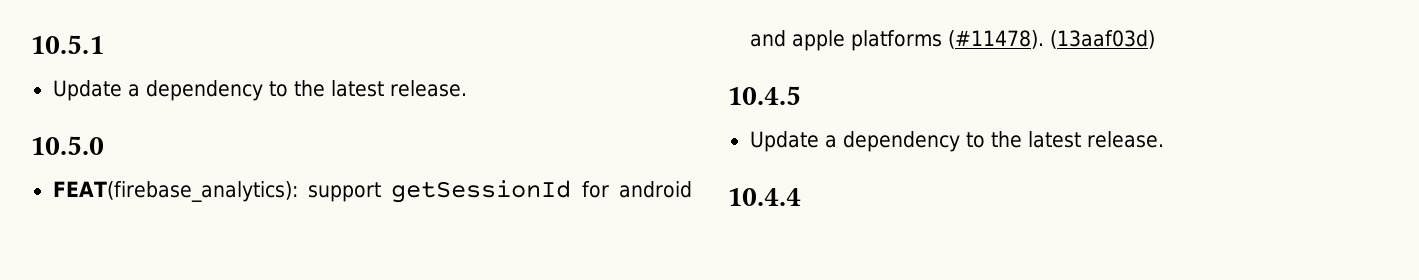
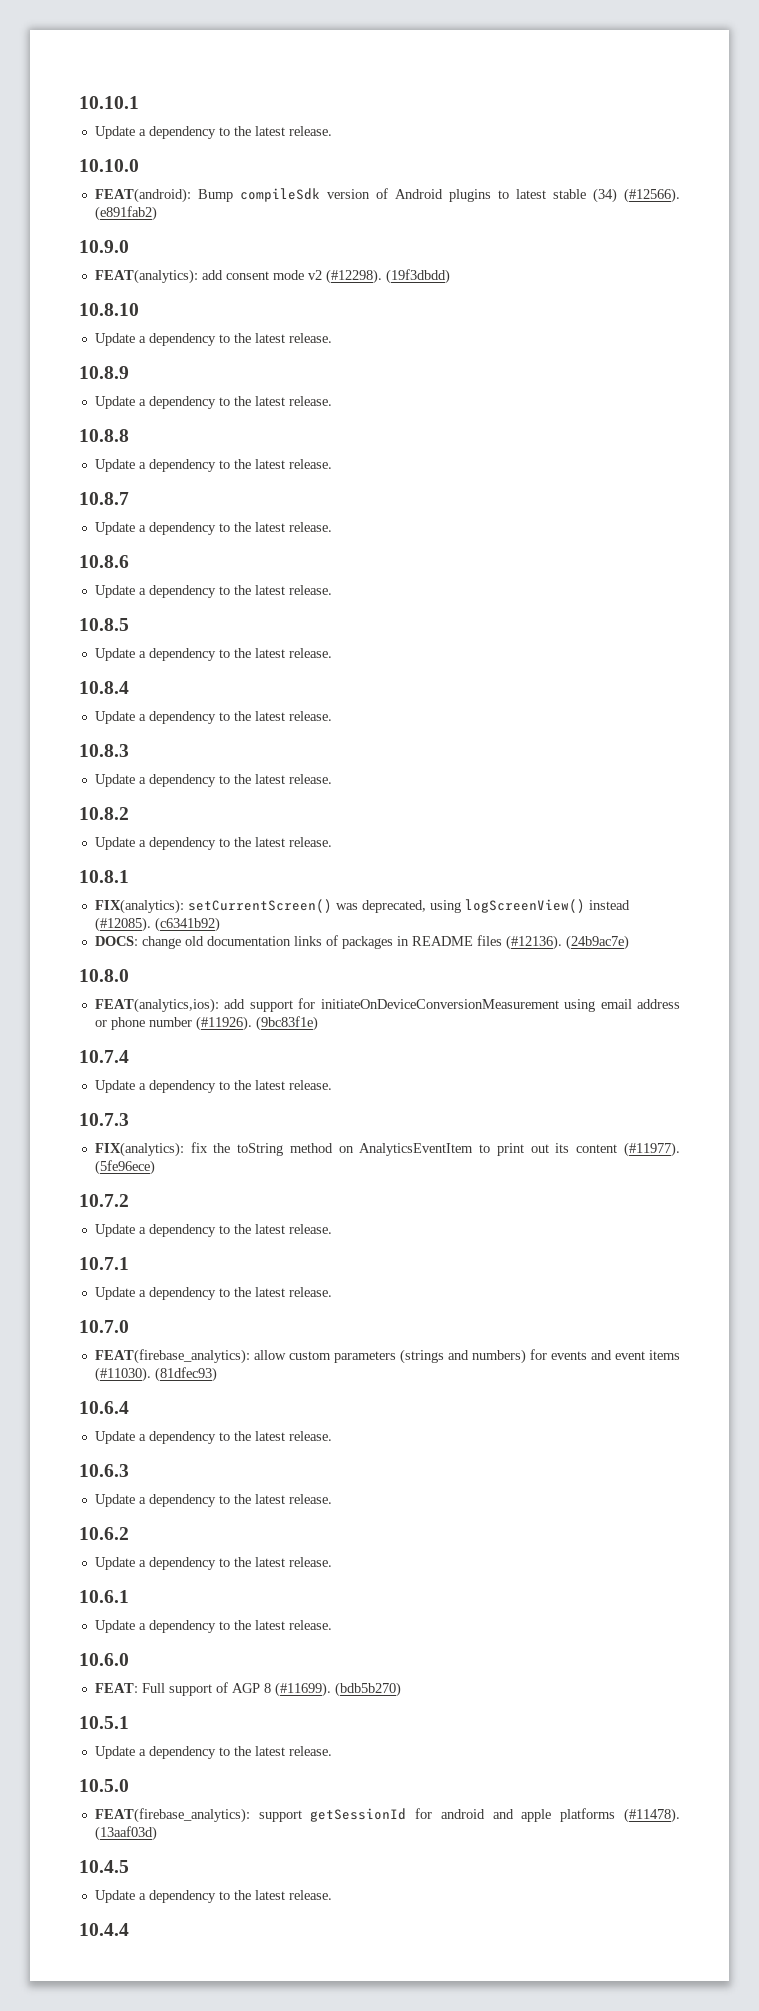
(30, 44) none -> [79,96,139,109] [94,126,332,139] [79,159,139,172] [94,188,680,203] [94,206,157,221] [79,240,129,253] [94,269,450,284] [79,303,139,316] [94,333,332,346] [79,366,129,379] [94,396,332,409] [79,429,129,442] [94,459,332,472] [79,492,129,505] [94,522,332,535] [79,555,129,568] [94,585,332,598] [79,618,129,631] [94,648,332,661] [79,681,129,694] [94,711,332,724] [79,744,129,757] [94,774,332,787] [79,807,129,820] [94,837,332,850] [79,870,129,883] [94,899,630,914] [94,917,220,932] [94,935,629,950] [79,969,129,982] [94,998,680,1013] [94,1016,318,1031] [79,1050,129,1063] [94,1080,332,1093] [79,1113,129,1126] [94,1142,680,1157] [94,1160,155,1175] [79,1194,129,1207] [94,1224,332,1237] [79,1257,129,1270] [94,1287,332,1300] [79,1320,129,1333] [94,1349,680,1364] [94,1367,217,1382] [79,1401,129,1414] [94,1431,332,1444] [79,1464,129,1477] [94,1494,332,1507] [79,1527,129,1540] [94,1557,332,1570] [79,1590,129,1603] [94,1620,332,1633] [79,1653,129,1666] [94,1682,401,1697] 10.10.1 // Update a dependency to the latest release. // 10.10.0 // FEAT(android): Bump compileSdk version of Android plugins to latest stable (34) (#12566). (e891fab2) // 10.9.0 // FEAT(analytics): add consent mode v2 (#12298). (19f3dbdd) // 10.8.10 // Update a dependency to the latest release. // 10.8.9 // Update a dependency to the latest release. // 10.8.8 // Update a dependency to the latest release. // 10.8.7 // Update a dependency to the latest release. // 10.8.6 // Update a dependency to the latest release. // 10.8.5 // Update a dependency to the latest release. // 10.8.4 // Update a dependency to the latest release. // 10.8.3 // Update a dependency to the latest release. // 10.8.2 // Update a dependency to the latest release. // 10.8.1 // FIX(analytics): setCurrentScreen() was deprecated, using logScreenView() instead (#12085). (c6341b92) // DOCS: change old documentation links of packages in README files (#12136). (24b9ac7e) // 10.8.0 // FEAT(analytics,ios): add support for initiateOnDeviceConversionMeasurement using email address or phone number (#11926). (9bc83f1e) // 10.7.4 // Update a dependency to the latest release. // 10.7.3 // FIX(analytics): fix the toString method on AnalyticsEventItem to print out its content (#11977). (5fe96ece) // 10.7.2 // Update a dependency to the latest release. // 10.7.1 // Update a dependency to the latest release. // 10.7.0 // FEAT(firebase_analytics): allow custom parameters (strings and numbers) for events and event items (#11030). (81dfec93) // 10.6.4 // Update a dependency to the latest release. // 10.6.3 // Update a dependency to the latest release. // 10.6.2 // Update a dependency to the latest release. // 10.6.1 // Update a dependency to the latest release. // 10.6.0 // FEAT: Full support of AGP 8 (#11699). (bdb5b270) //

